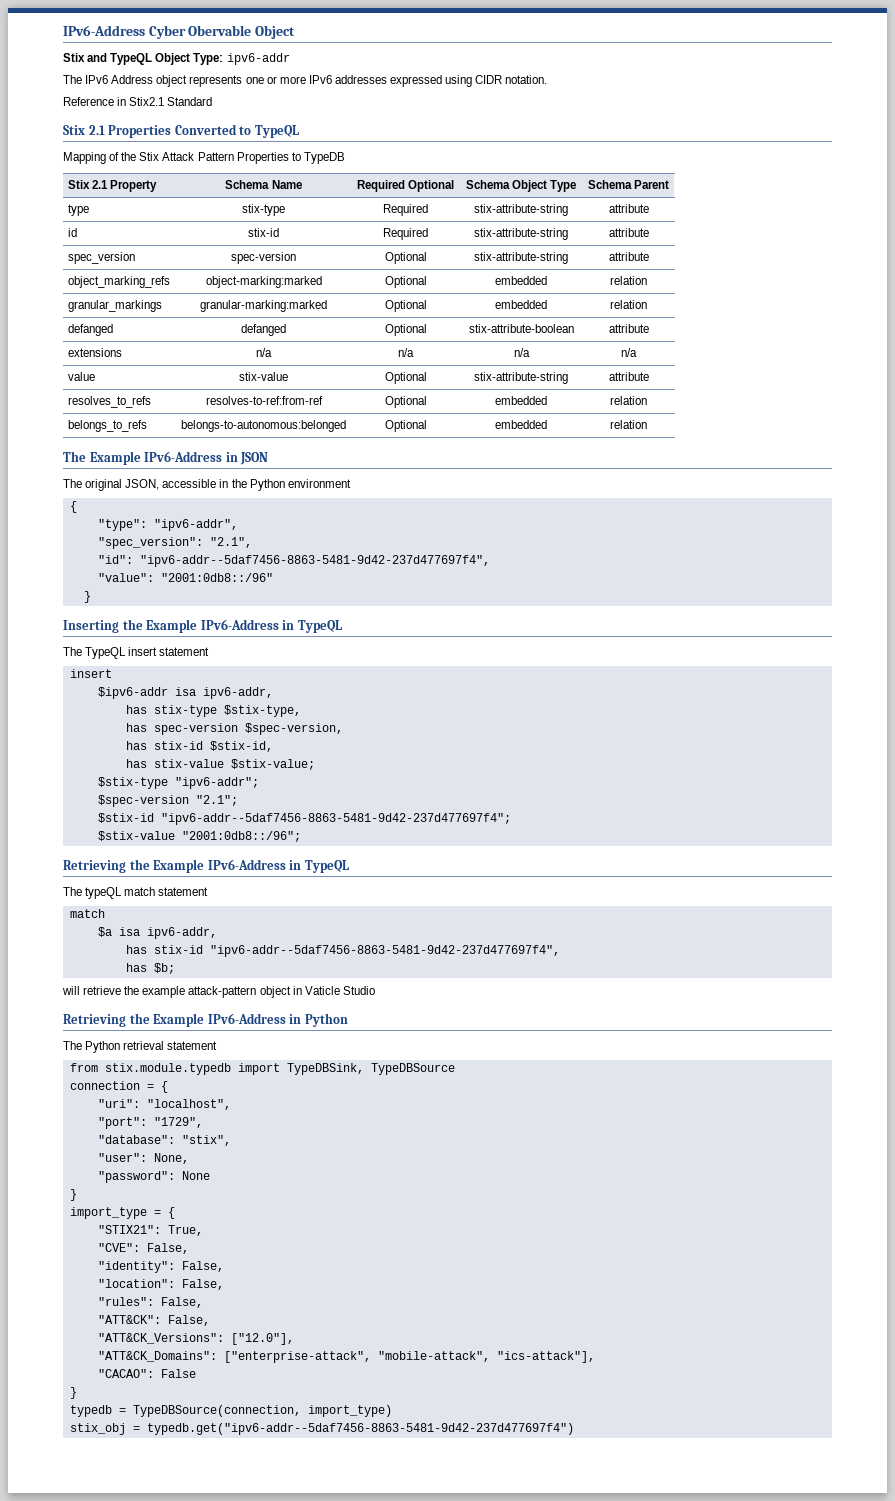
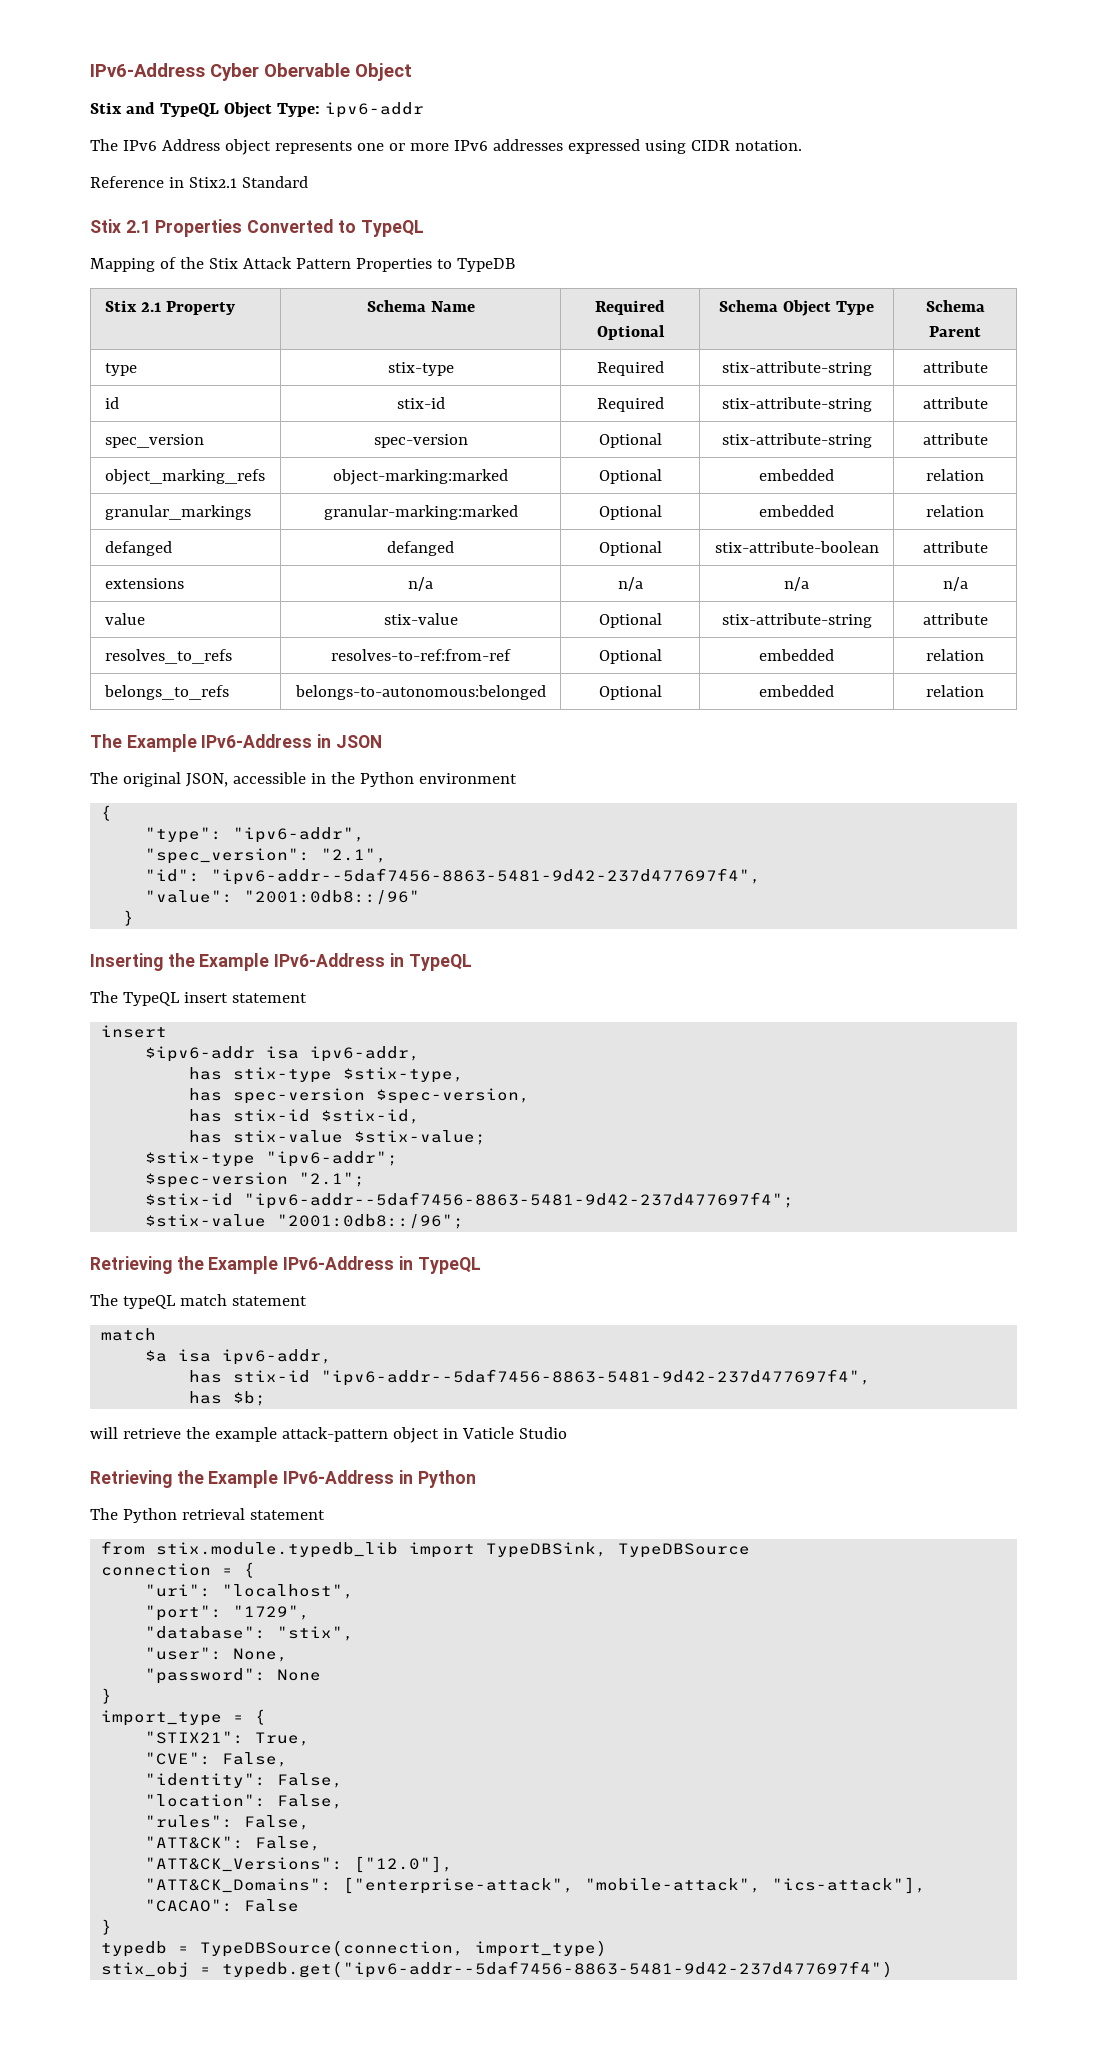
[104,1063,231,1075] stix.module.typedb -> [156,1542,399,1558] stix.module.typedb_lib

